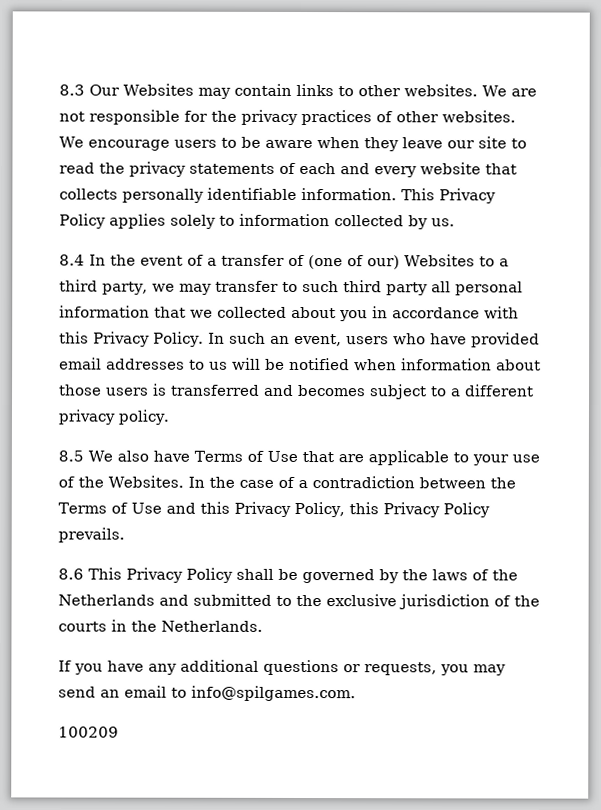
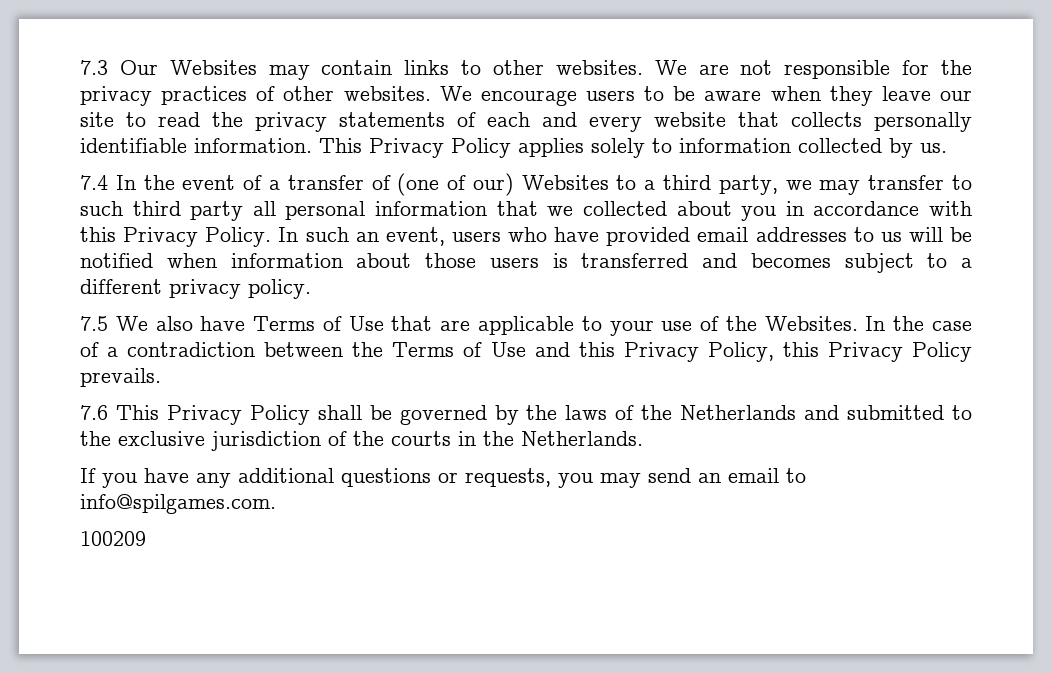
[59,84,85,96] 8.3 -> [80,60,108,75] 7.3
[59,254,85,266] 8.4 -> [80,175,108,190] 7.4
[58,450,84,462] 8.5 -> [80,316,108,331] 7.5
[58,568,84,580] 8.6 -> [80,405,108,420] 7.6

